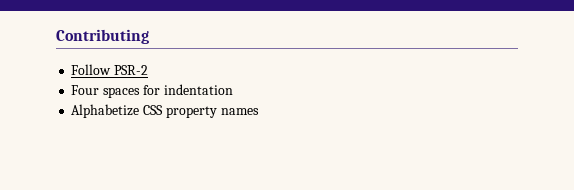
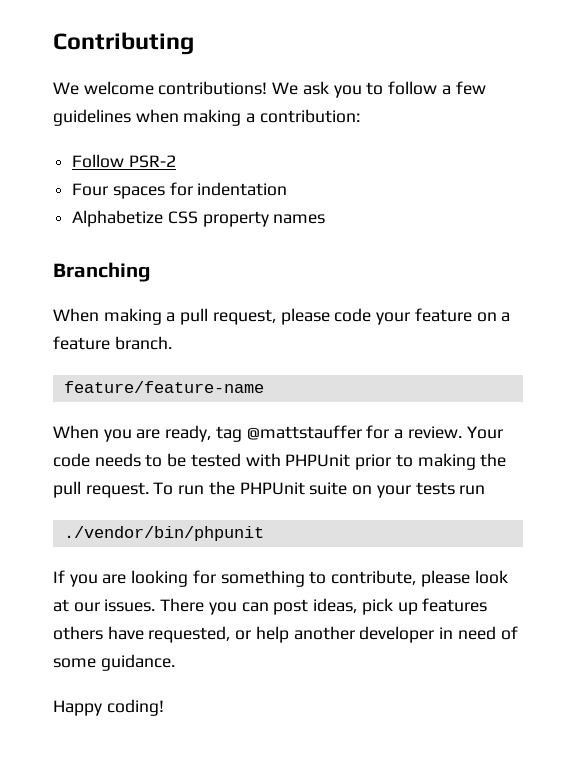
(149, 36) none -> [53,81,486,98] [53,109,360,126] // We welcome contributions! We ask you to follow a few guidelines when making a contribution:
(259, 111) none -> [53,262,150,282] [53,308,511,325] [53,336,172,350] [63,381,264,393] [53,425,503,442] [53,453,507,470] [53,481,486,498] [63,526,264,541] [53,570,508,587] [53,598,488,615] [53,626,518,643] [53,654,175,671] [53,699,164,716] // Branching // When making a pull request, please code your feature on a feature branch. // feature/feature-name // When you are ready, tag @mattstauffer for a review. Your code needs to be tested with PHPUnit prior to making the pull request. To run the PHPUnit suite on your tests run // ./vendor/bin/phpunit // If you are looking for something to contribute, please look at our issues. There you can post ideas, pick up features others have requested, or help another developer in need of some guidance. // Happy coding!

